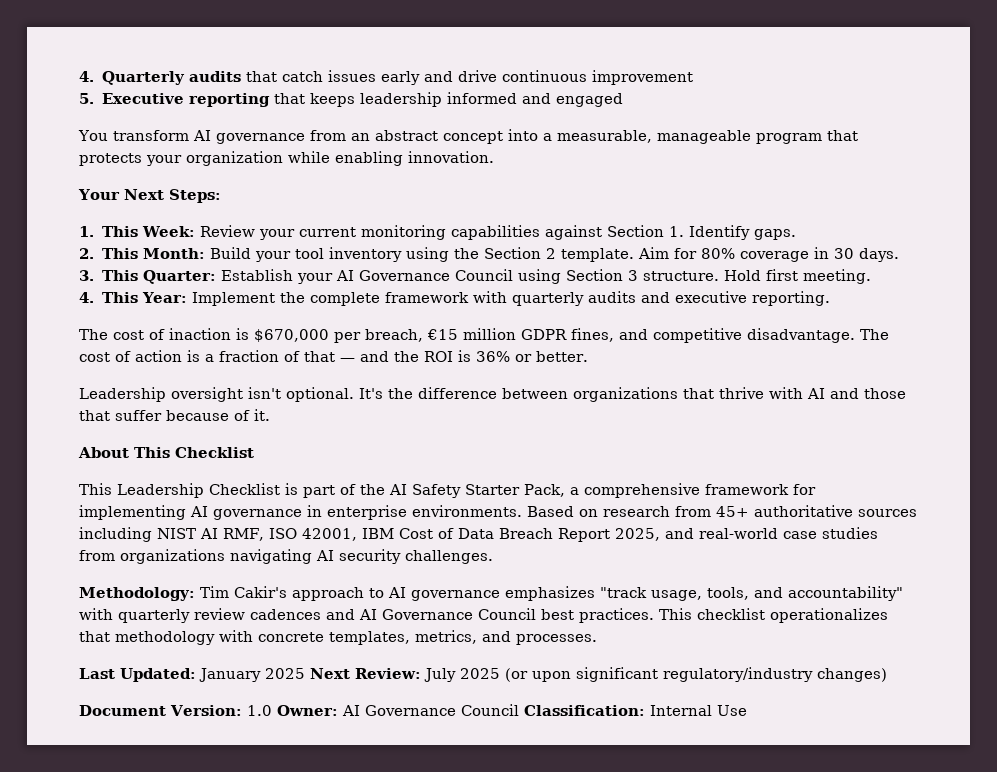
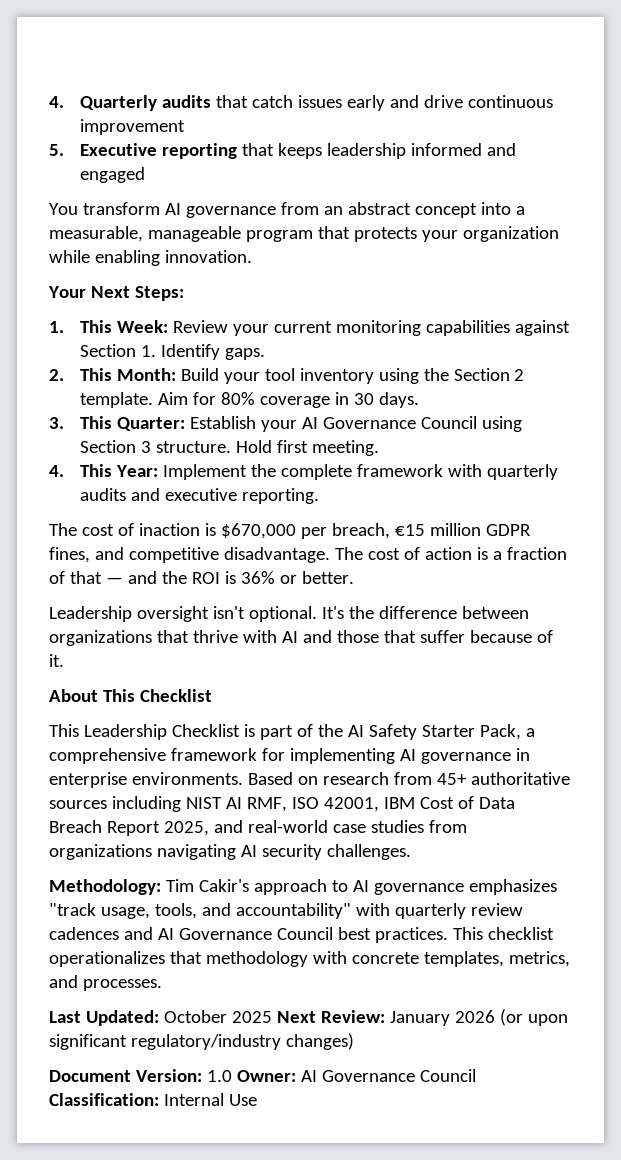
[199,668,261,682] January -> [163,1010,227,1023] October
[424,668,500,682] July 2025 -> [389,1010,495,1026] January 2026

